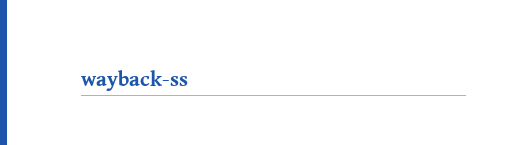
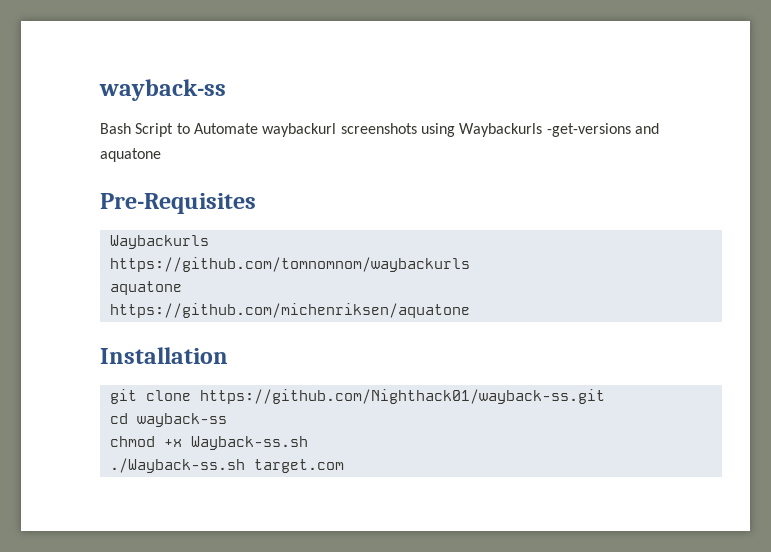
[81,70,188,91] wayback-ss -> [99,79,226,101] [100,123,659,137] [100,148,161,162] [100,193,256,214] [109,235,209,249] [109,257,470,272] [109,281,182,295] [109,303,470,318] [100,347,228,364] [109,389,605,404] [109,413,227,427] [109,436,308,450] [109,458,344,473] wayback-ss // Bash Script to Automate waybackurl screenshots using Waybackurls -get-versions and aquatone // Pre-Requisites // Waybackurls // https://github.com/tomnomnom/waybackurls // aquatone // https://github.com/michenriksen/aquatone // Installation // git clone https://github.com/Nighthack01/wayback-ss.git // cd wayback-ss // chmod +x Wayback-ss.sh // ./Wayback-ss.sh target.com

